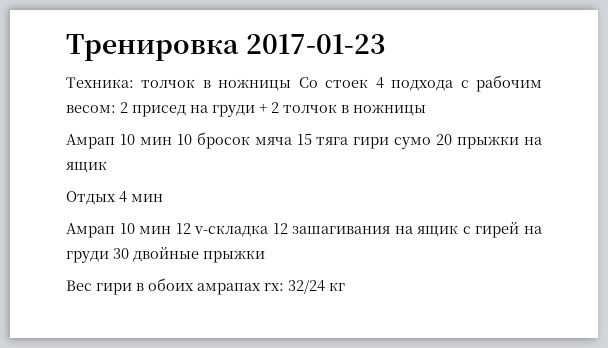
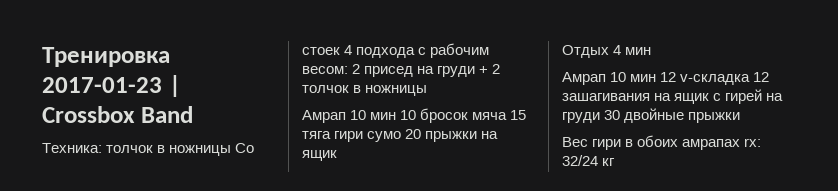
(387, 44) none -> [168,75,181,97] [42,106,193,123] | Crossbox Band

